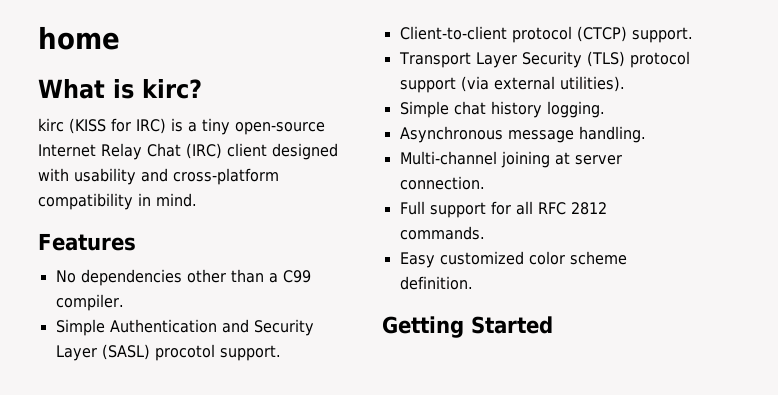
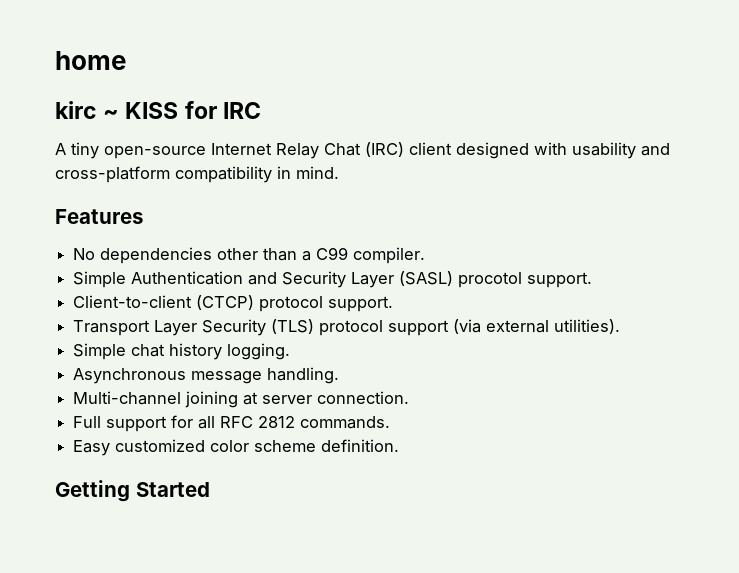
[38,79,202,99] [38,118,197,134] What is kirc? // kirc (KISS for IRC) is a -> [55,101,261,119] [55,143,66,155] kirc ~ KISS for IRC // A
[511,26,627,43] protocol (CTCP) -> [196,295,324,312] (CTCP) protocol

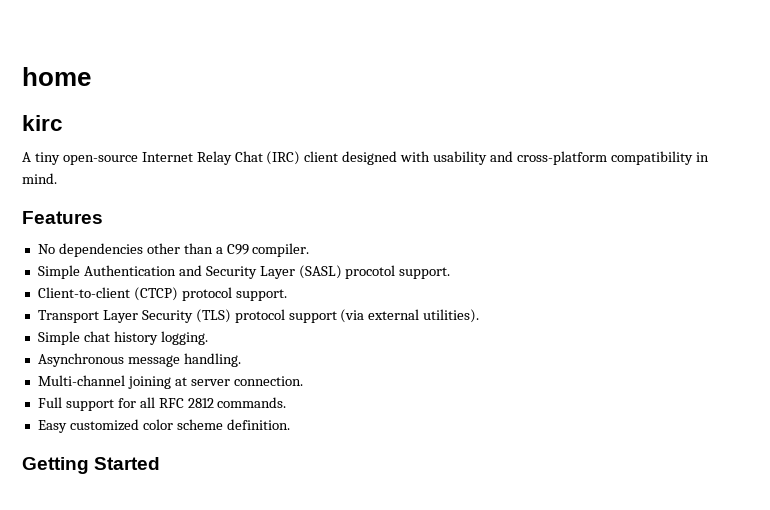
[103,101,261,119] ~ KISS for IRC -> (63, 123) none

